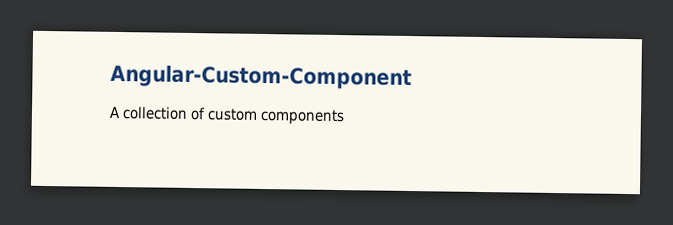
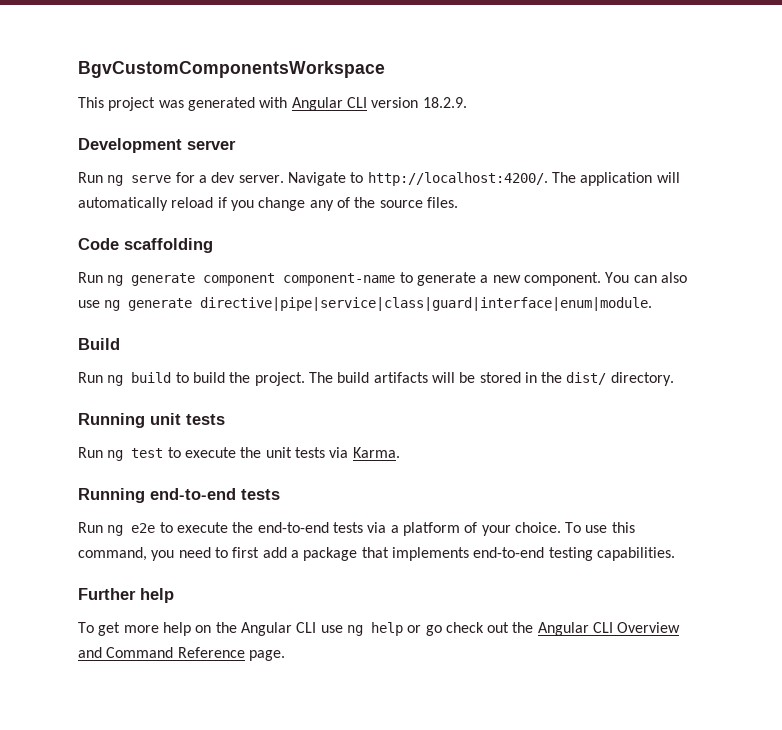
[110,64,412,91] [109,106,345,126] Angular-Custom-Component // A collection of custom components -> [78,61,385,78] [78,97,467,111] [78,138,236,153] [78,172,680,186] [78,197,458,211] [78,238,213,253] [78,272,687,286] [78,297,653,311] [78,338,120,350] [78,372,674,386] [78,413,225,428] [78,447,400,461] [78,488,280,503] [78,522,635,536] [78,547,675,561] [78,588,174,603] [78,622,681,636] [78,647,285,661] BgvCustomComponentsWorkspace // This project was generated with Angular CLI version 18.2.9. // Development server // Run ng serve for a dev server. Navigate to http://localhost:4200/. The application will automatically reload if you change any of the source files. // Code scaffolding // Run ng generate component component-name to generate a new component. You can also use ng generate directive|pipe|service|class|guard|interface|enum|module. // Build // Run ng build to build the project. The build artifacts will be stored in the dist/ directory. // Running unit tests // Run ng test to execute the unit tests via Karma. // Running end-to-end tests // Run ng e2e to execute the end-to-end tests via a platform of your choice. To use this command, you need to first add a package that implements end-to-end testing capabilities. // Further help // To get more help on the Angular CLI use ng help or go check out the Angular CLI Overview and Command Reference page.

